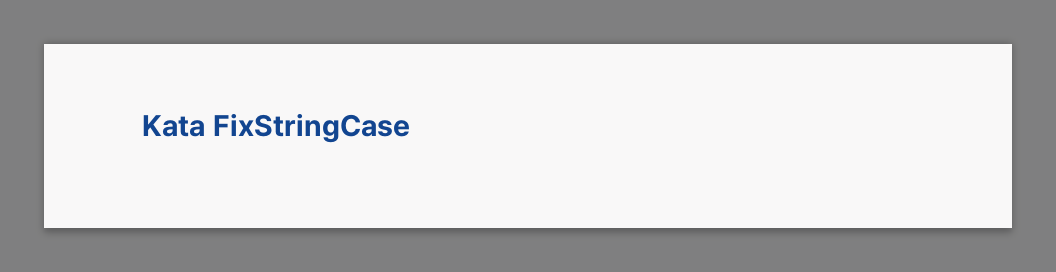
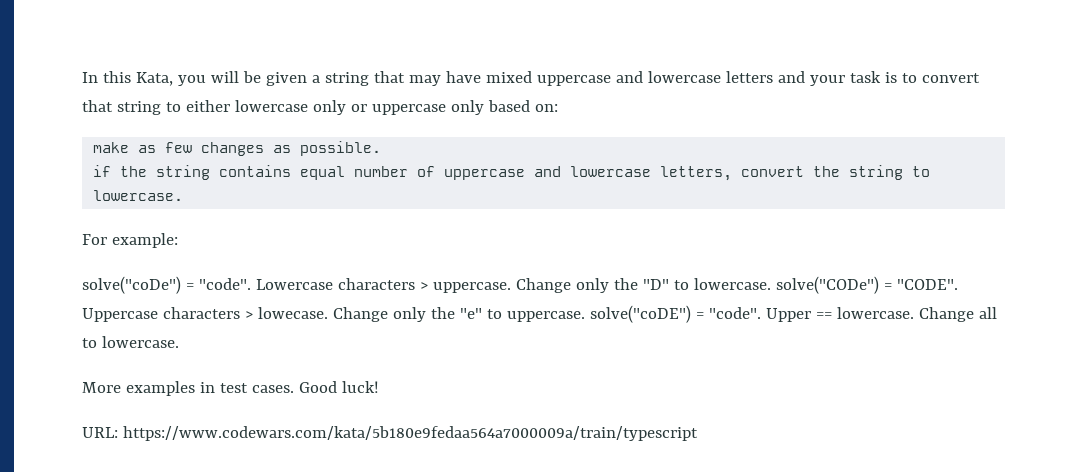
[142,113,410,143] Kata FixStringCase -> [82,71,980,86] [82,100,558,115] [93,141,382,156] [93,165,931,181] [93,190,184,201] [82,233,178,248] [82,276,958,294] [82,305,997,323] [82,336,179,348] [82,381,379,396] [82,426,698,441] In this Kata, you will be given a string that may have mixed uppercase and lowercase letters and your task is to convert that string to either lowercase only or uppercase only based on: // make as few changes as possible. // if the string contains equal number of uppercase and lowercase letters, convert the string to lowercase. // For example: // solve("coDe") = "code". Lowercase characters > uppercase. Change only the "D" to lowercase. solve("CODe") = "CODE". Uppercase characters > lowecase. Change only the "e" to uppercase. solve("coDE") = "code". Upper == lowercase. Change all to lowercase. // More examples in test cases. Good luck! // URL: https://www.codewars.com/kata/5b180e9fedaa564a7000009a/train/typescript

